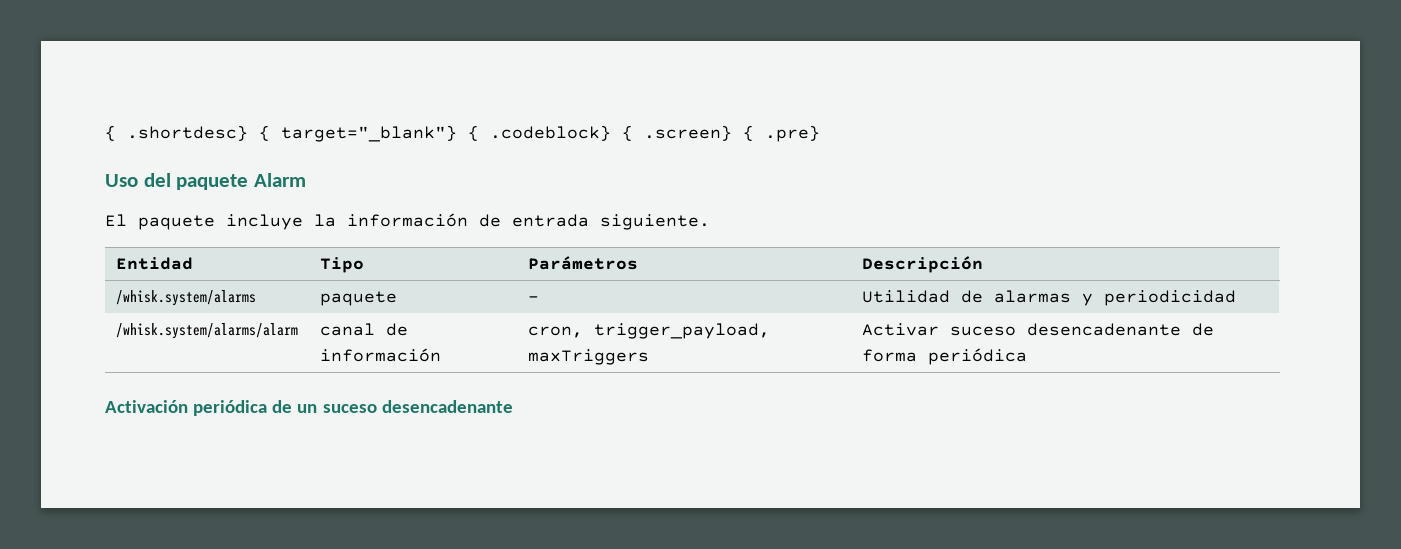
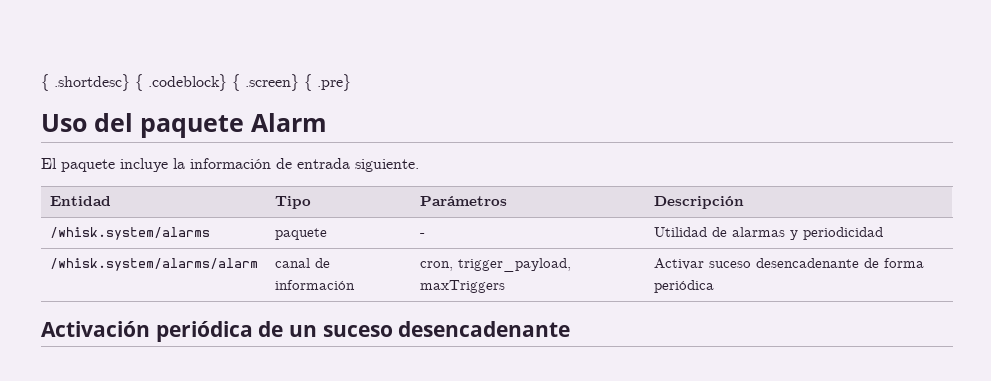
[281,125,479,142] target="_blank"} { -> (143, 82) none

